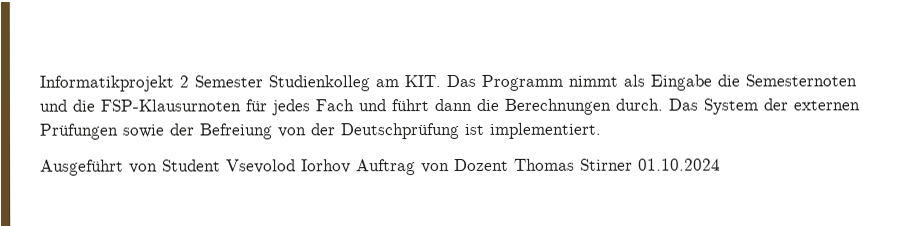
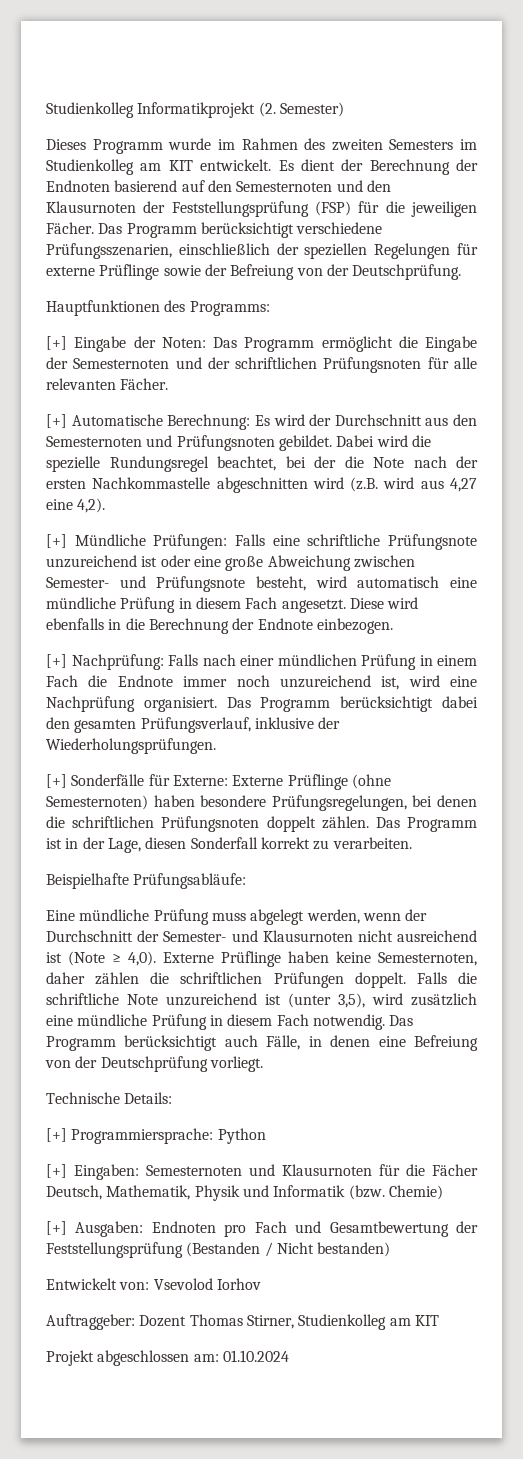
[39,74,857,92] [39,98,860,116] [40,123,119,140] Informatikprojekt 2 Semester Studienkolleg am KIT. Das Programm nimmt als Eingabe die Semesternoten und die FSP-Klausurnoten für jedes Fach und führt dann die Berechnungen durch. Das System der externen Prüfungen -> [46,102,344,118] [46,138,477,154] [46,159,478,175] [46,180,391,192] [46,201,477,217] [46,222,383,238] [46,243,479,259] [46,264,160,280] Studienkolleg Informatikprojekt (2. Semester) // Dieses Programm wurde im Rahmen des zweiten Semesters im Studienkolleg am KIT entwickelt. Es dient der Berechnung der Endnoten basierend auf den Semesternoten und den Klausurnoten der Feststellungsprüfung (FSP) für die jeweiligen Fächer. Das Programm berücksichtigt verschiedene Prüfungsszenarien, einschließlich der speziellen Regelungen für externe Prüflinge
[341,122,602,140] [40,158,633,176] Deutschprüfung ist implementiert. // Ausgeführt von Student Vsevolod Iorhov Auftrag von Dozent Thomas Stirner -> [352,264,462,280] [46,300,270,316] [46,336,477,352] [46,357,477,373] [46,378,169,390] [46,414,477,430] [46,435,431,451] [46,456,478,472] [46,477,477,493] [46,498,106,513] [46,534,478,550] [46,555,415,571] [46,576,478,592] [46,597,419,613] [46,618,393,634] [46,654,477,670] [46,675,477,690] [46,696,479,712] [46,717,341,733] [46,738,216,754] [46,774,391,790] [46,795,478,811] [46,816,478,832] [46,837,412,853] [46,873,247,889] [46,909,428,925] [46,930,478,942] [46,951,477,967] [46,972,478,988] [46,993,477,1008] [46,1014,414,1030] [46,1035,479,1051] [45,1056,263,1072] [46,1092,173,1104] [46,1128,266,1144] [46,1164,478,1180] [46,1185,443,1201] [46,1221,478,1237] [46,1242,391,1258] [46,1278,261,1290] [46,1314,439,1330] [46,1350,219,1366] Deutschprüfung. // Hauptfunktionen des Programms: // [+] Eingabe der Noten: Das Programm ermöglicht die Eingabe der Semesternoten und der schriftlichen Prüfungsnoten für alle relevanten Fächer. // [+] Automatische Berechnung: Es wird der Durchschnitt aus den Semesternoten und Prüfungsnoten gebildet. Dabei wird die spezielle Rundungsregel beachtet, bei der die Note nach der ersten Nachkommastelle abgeschnitten wird (z.B. wird aus 4,27 eine 4,2). // [+] Mündliche Prüfungen: Falls eine schriftliche Prüfungsnote unzureichend ist oder eine große Abweichung zwischen Semester- und Prüfungsnote besteht, wird automatisch eine mündliche Prüfung in diesem Fach angesetzt. Diese wird ebenfalls in die Berechnung der Endnote einbezogen. // [+] Nachprüfung: Falls nach einer mündlichen Prüfung in einem Fach die Endnote immer noch unzureichend ist, wird eine Nachprüfung organisiert. Das Programm berücksichtigt dabei den gesamten Prüfungsverlauf, inklusive der Wiederholungsprüfungen. // [+] Sonderfälle für Externe: Externe Prüflinge (ohne Semesternoten) haben besondere Prüfungsregelungen, bei denen die schriftlichen Prüfungsnoten doppelt zählen. Das Programm ist in der Lage, diesen Sonderfall korrekt zu verarbeiten. // Beispielhafte Prüfungsabläufe: // Eine mündliche Prüfung muss abgelegt werden, wenn der Durchschnitt der Semester- und Klausurnoten nicht ausreichend ist (Note ≥ 4,0). Externe Prüflinge haben keine Semesternoten, daher zählen die schriftlichen Prüfungen doppelt. Falls die schriftliche Note unzureichend ist (unter 3,5), wird zusätzlich eine mündliche Prüfung in diesem Fach notwendig. Das Programm berücksichtigt auch Fälle, in denen eine Befreiung von der Deutschprüfung vorliegt. // Technische Details: // [+] Programmiersprache: Python // [+] Eingaben: Semesternoten und Klausurnoten für die Fächer Deutsch, Mathematik, Physik und Informatik (bzw. Chemie) // [+] Ausgaben: Endnoten pro Fach und Gesamtbewertung der Feststellungsprüfung (Bestanden / Nicht bestanden) // Entwickelt von: Vsevolod Iorhov // Auftraggeber: Dozent Thomas Stirner, Studienkolleg am KIT // Projekt abgeschlossen am:

